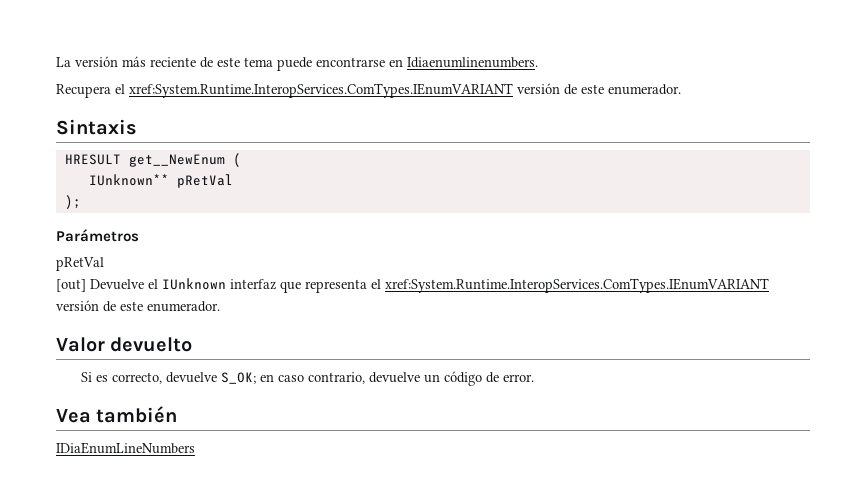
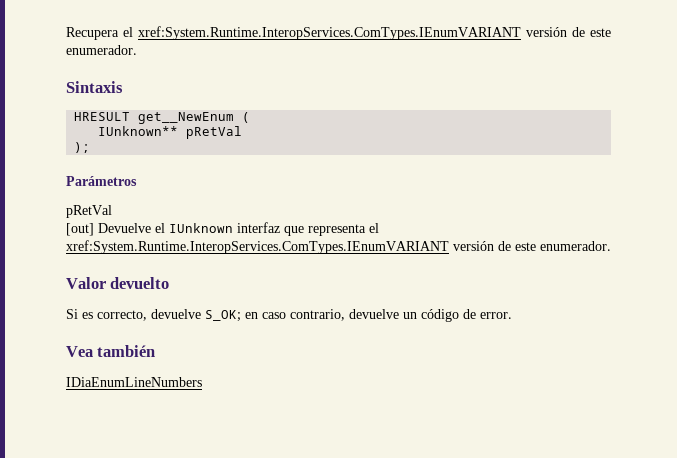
[56,56,538,71] La versión más reciente de este tema puede encontrarse en Idiaenumlinenumbers. // -> (66, 33) none

